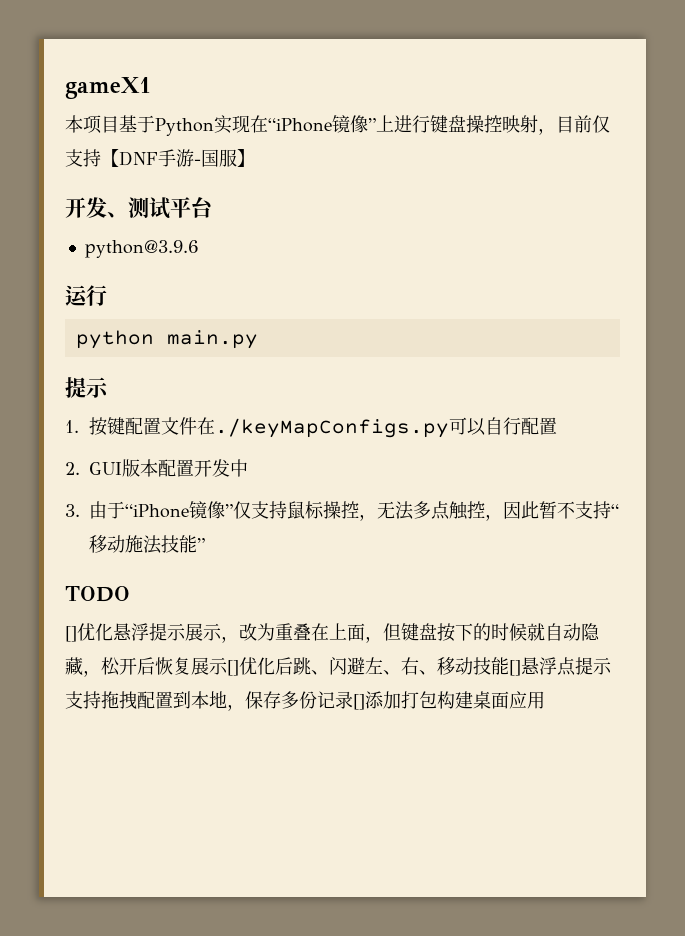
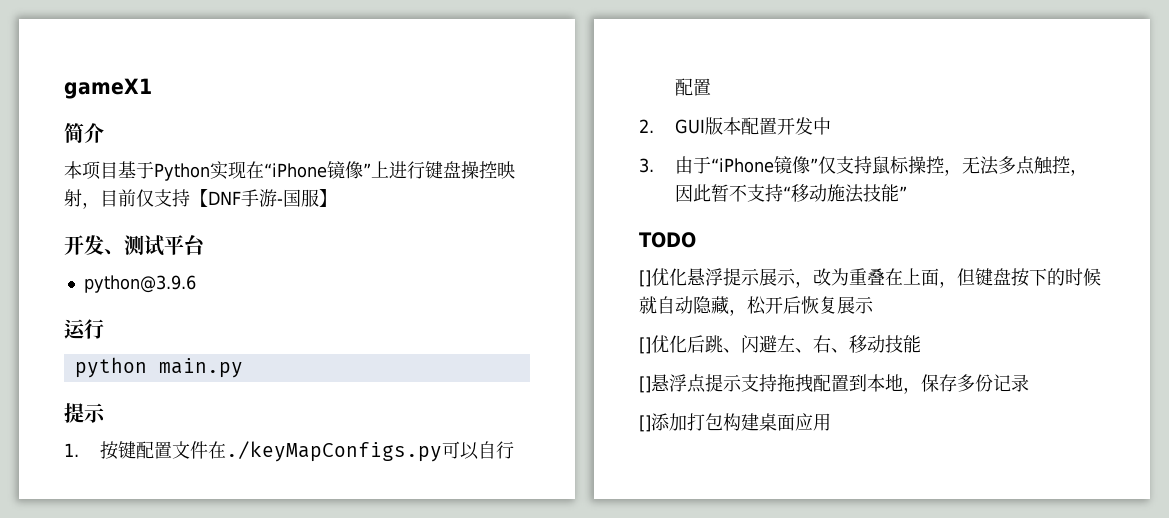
(151, 88) none -> [64,123,104,143] // 简介
(228, 666) none -> (874, 305) //
(509, 666) none -> (921, 344) //
(353, 700) none -> (1029, 383) //

